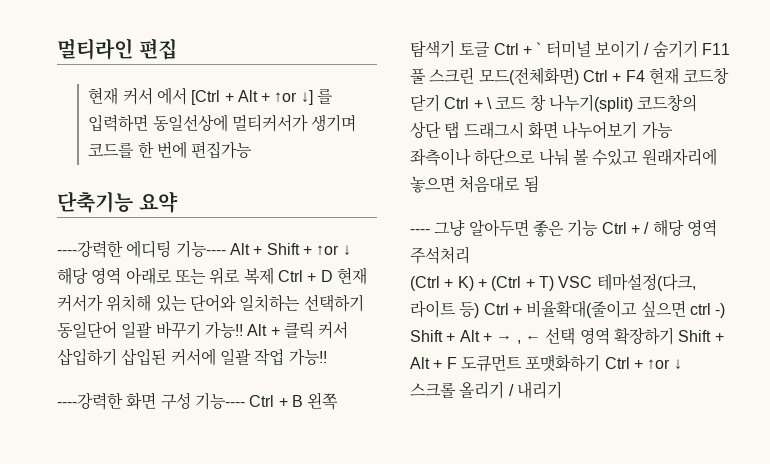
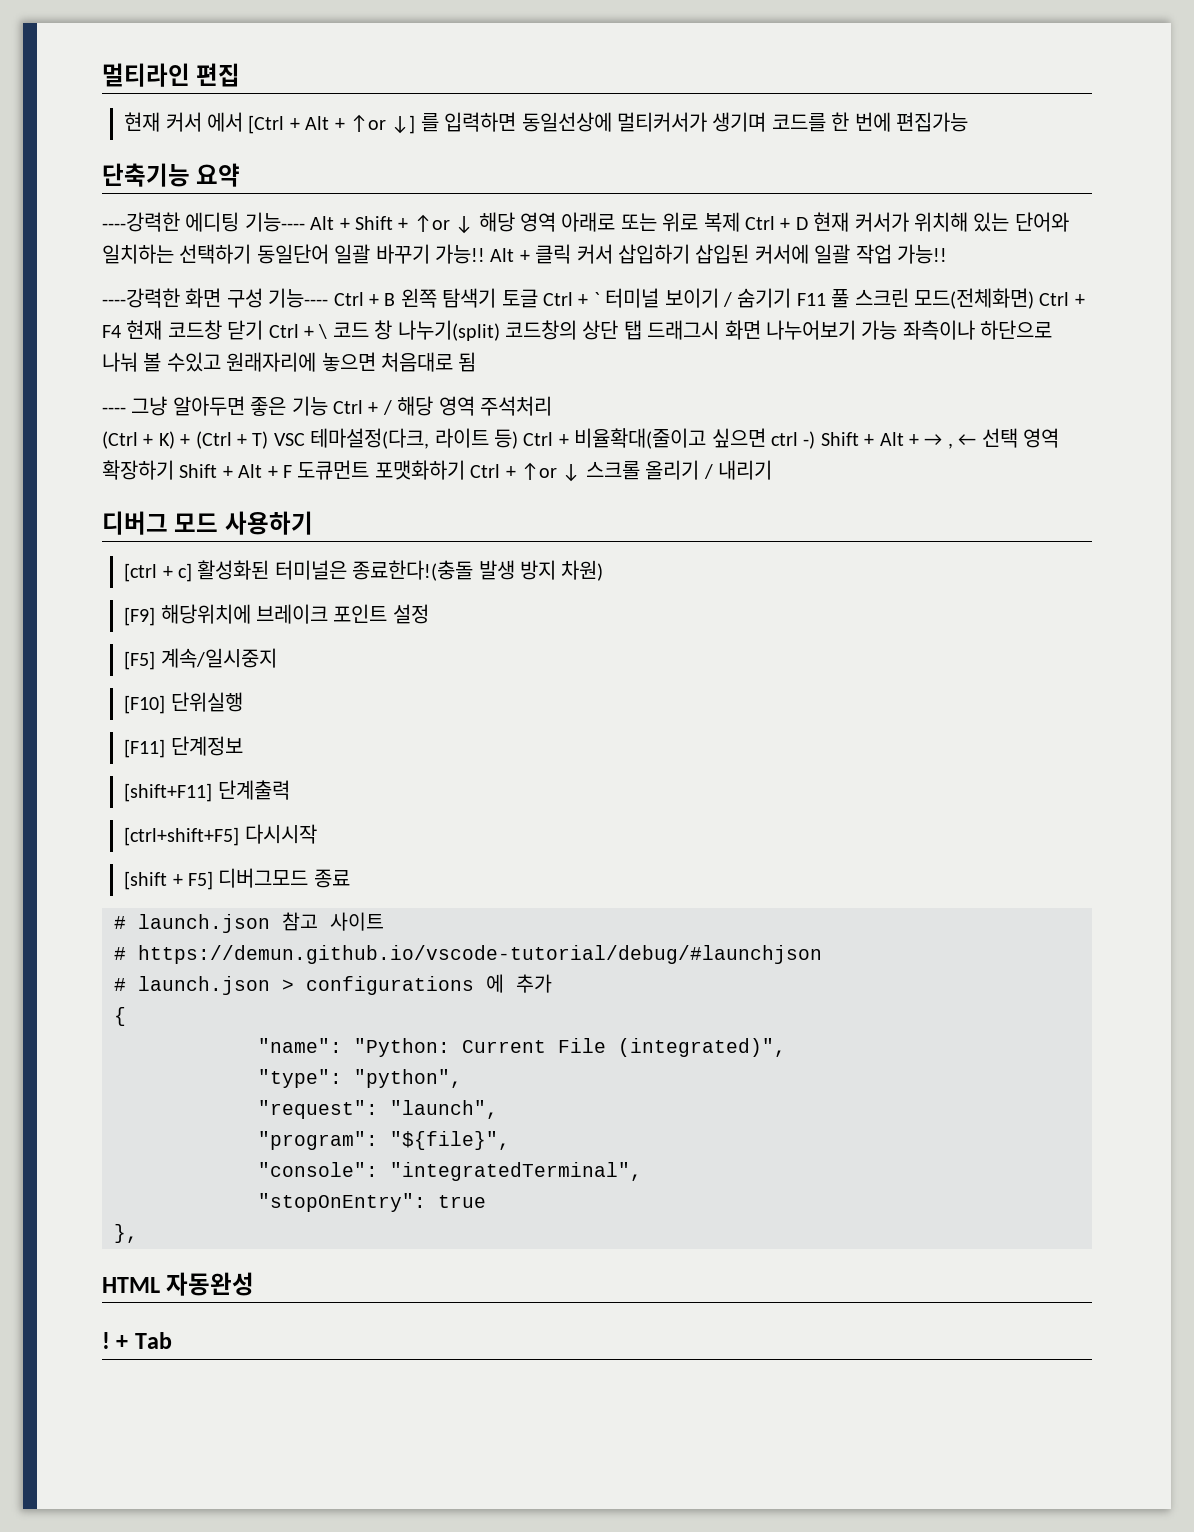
(562, 390) none -> [102,511,313,535] [124,560,604,582] [124,604,429,626] [124,648,277,670] [124,692,243,714] [124,736,243,758] [124,780,290,802] [124,824,317,846] [124,868,350,890] [114,912,384,933] [114,945,822,964] [114,974,552,995] [114,1007,126,1026] [258,1038,786,1057] [258,1069,462,1088] [258,1100,498,1119] [258,1131,510,1150] [258,1162,642,1181] [258,1193,486,1212] [114,1224,138,1243] [102,1272,255,1296] [102,1332,172,1349] // 디버그 모드 사용하기 // [ctrl + c] 활성화된 터미널은 종료한다!(충돌 발생 방지 차원) // [F9] 해당위치에 브레이크 포인트 설정 // [F5] 계속/일시중지 // [F10] 단위실행 // [F11] 단계정보 // [shift+F11] 단계출력 // [ctrl+shift+F5] 다시시작 // [shift + F5] 디버그모드 종료 // # launch.json 참고 사이트 // # https://demun.github.io/vscode-tutorial/debug/#launchjson // # launch.json > configurations 에 추가 // { // "name": "Python: Current File (integrated)", // "type": "python", // "request": "launch", // "program": "${file}", // "console": "integratedTerminal", // "stopOnEntry": true // }, // HTML 자동완성 // ! + Tab

